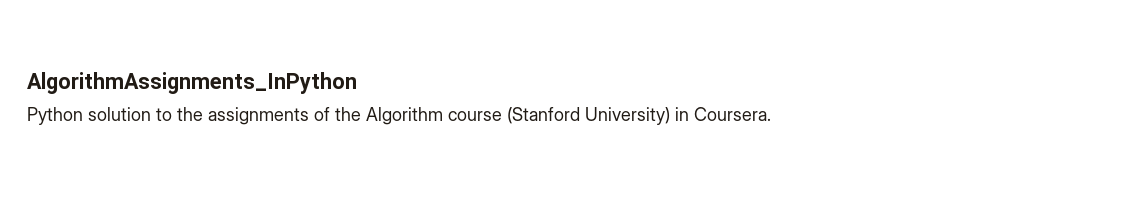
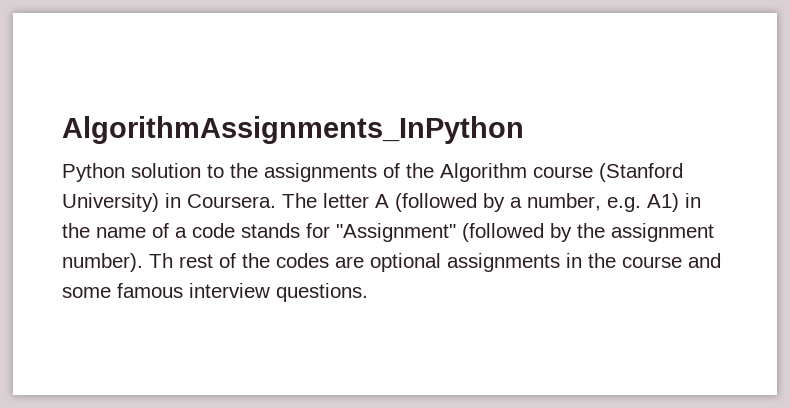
(771, 114) none -> [282,193,701,212] [62,223,714,242] [62,253,721,272] [62,283,368,302] The letter A (followed by a number, e.g. A1) in the name of a code stands for "Assignment" (followed by the assignment number). Th rest of the codes are optional assignments in the course and some famous interview questions.

